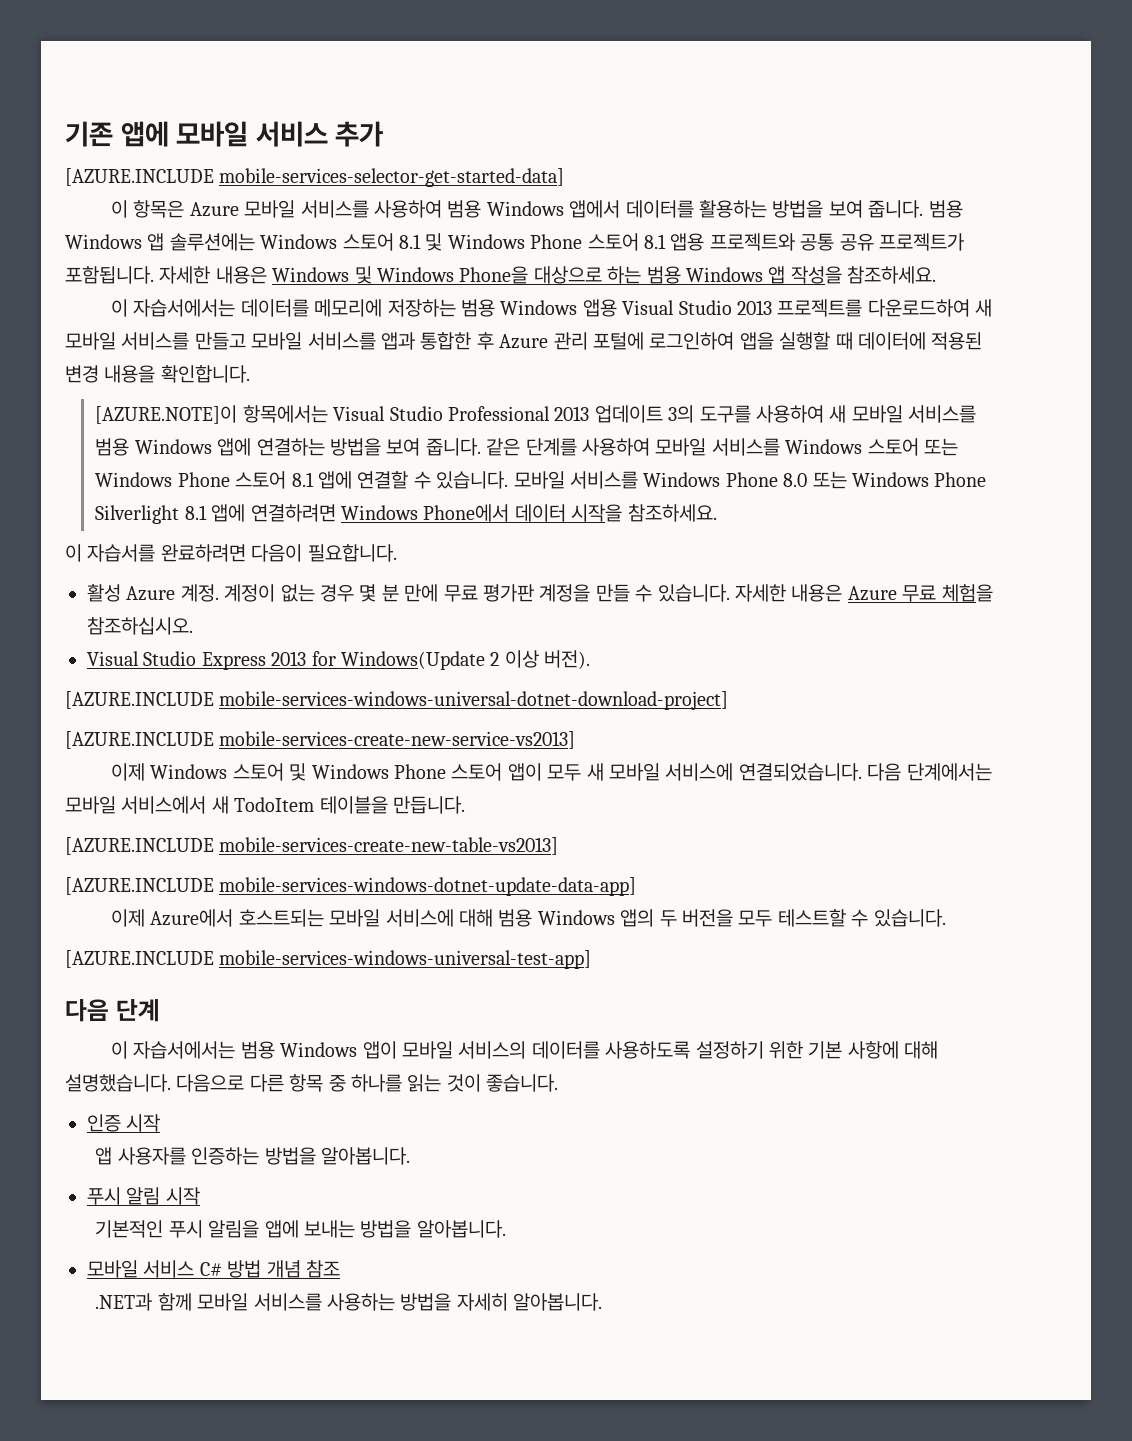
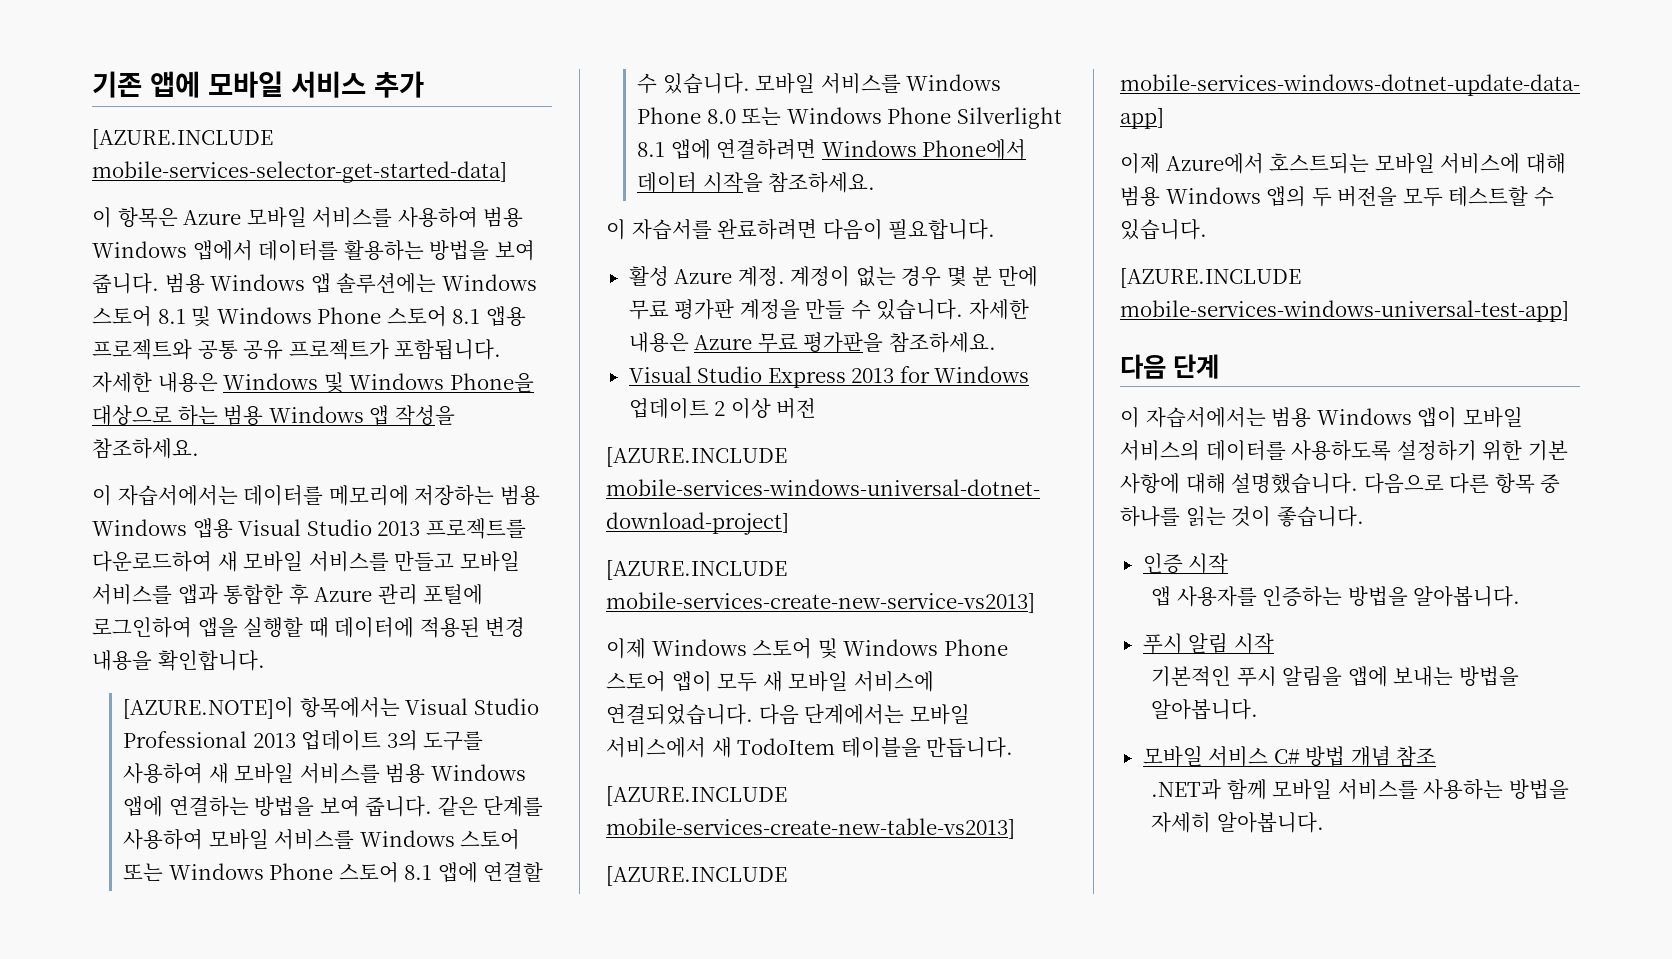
[941,584,993,602] [87,617,193,635] 체험을 참조하십시오. -> [803,332,996,353] 평가판을 참조하세요.
[341,651,485,670] Windows(Update -> [934,366,1030,383] [628,398,709,419] Windows 업데이트
[544,650,591,669] 버전). -> [776,398,817,419] 버전

